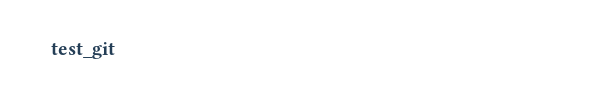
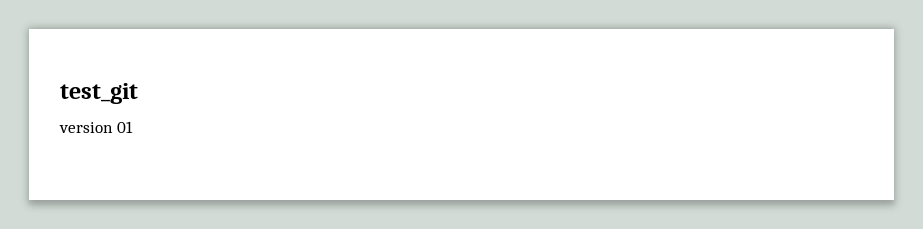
(115, 50) none -> [59,121,133,133] // version 01

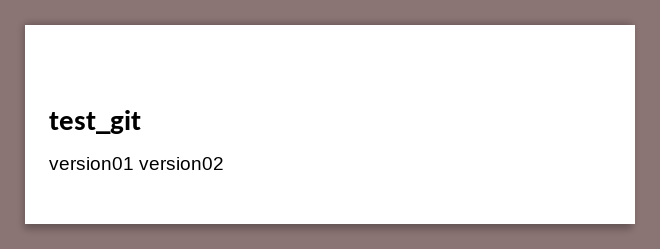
[59,121,133,133] version 01 -> [49,157,225,170] version01 version02

